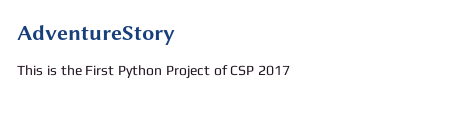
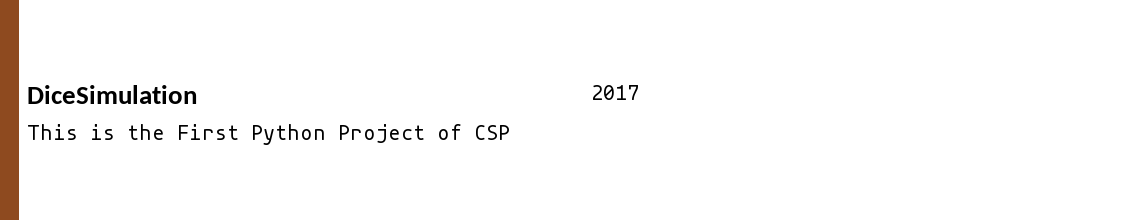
[17,25,175,45] AdventureStory -> [27,85,197,104] DiceSimulation

